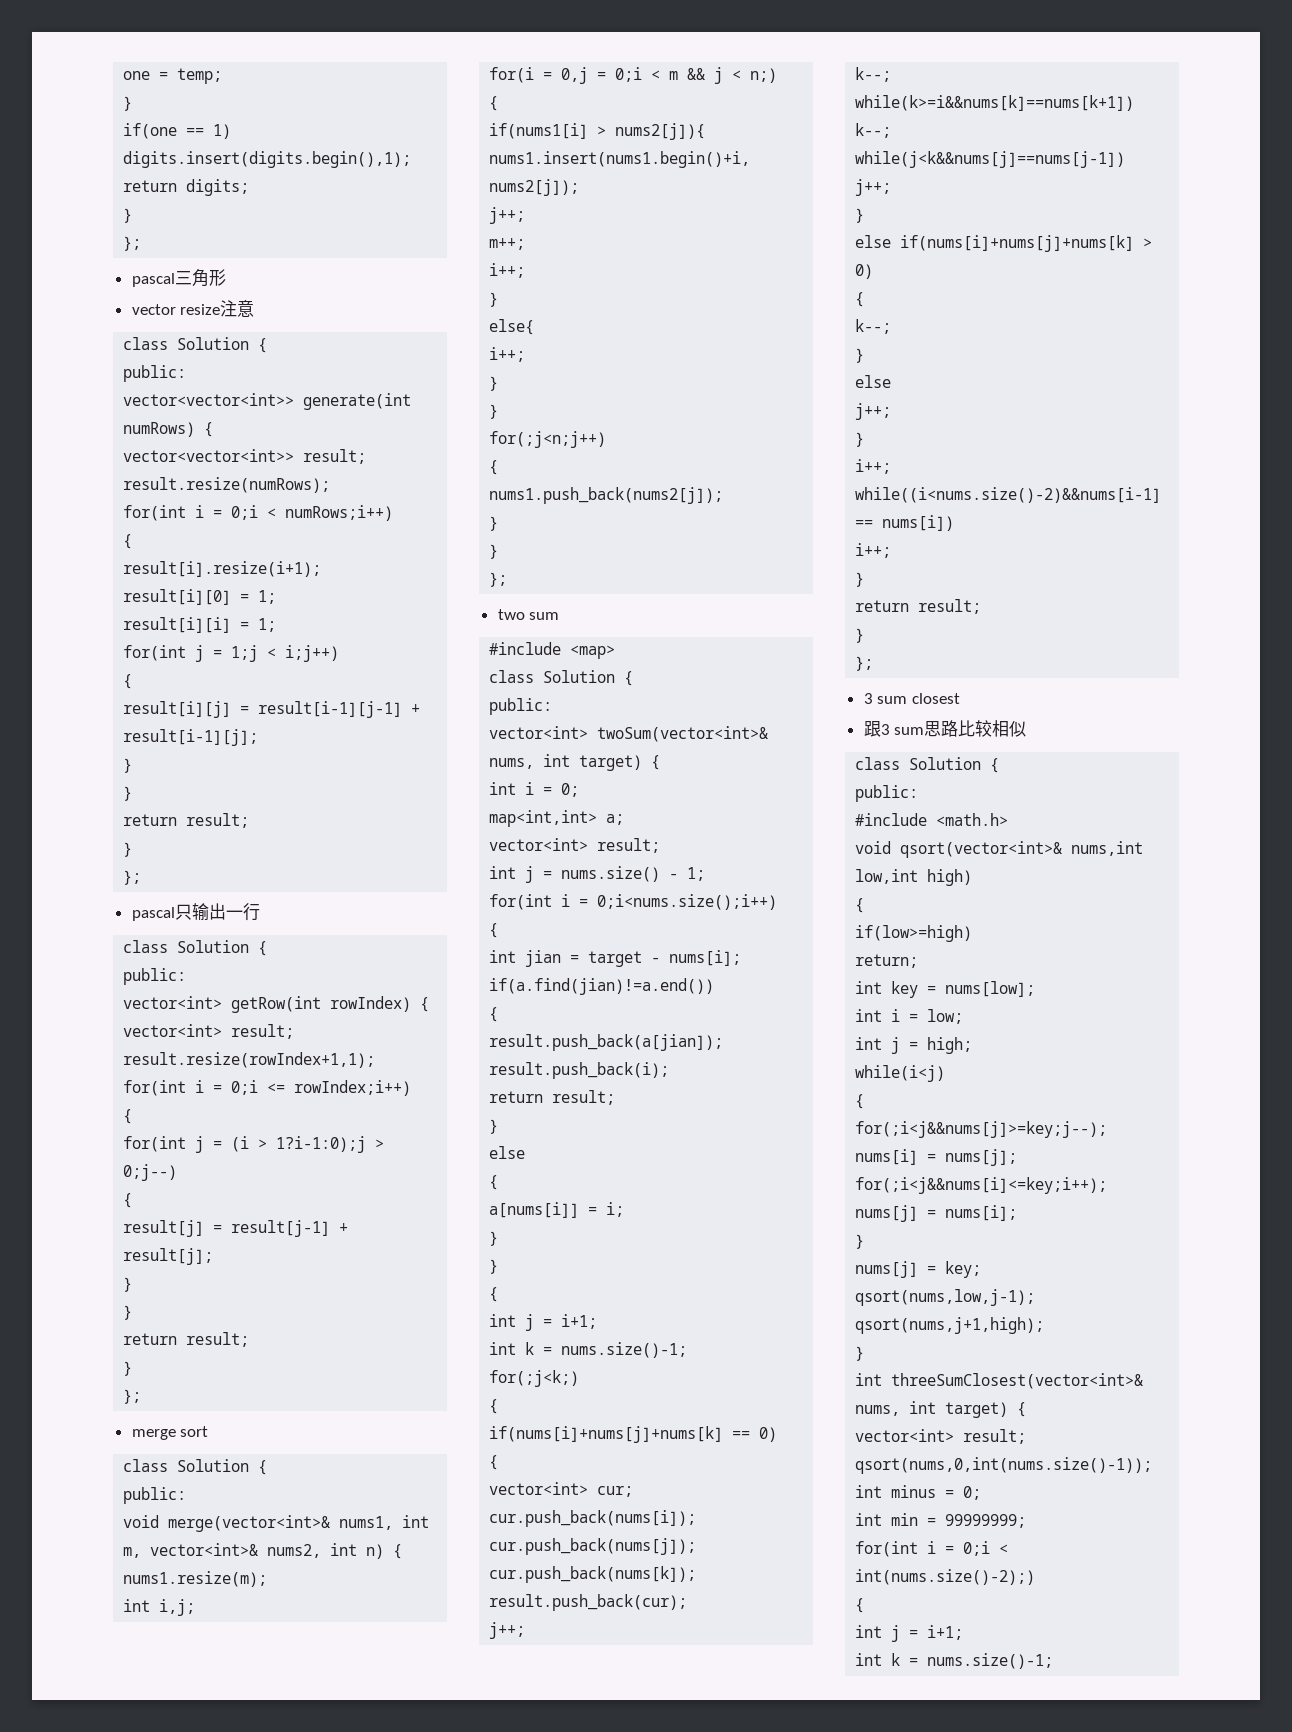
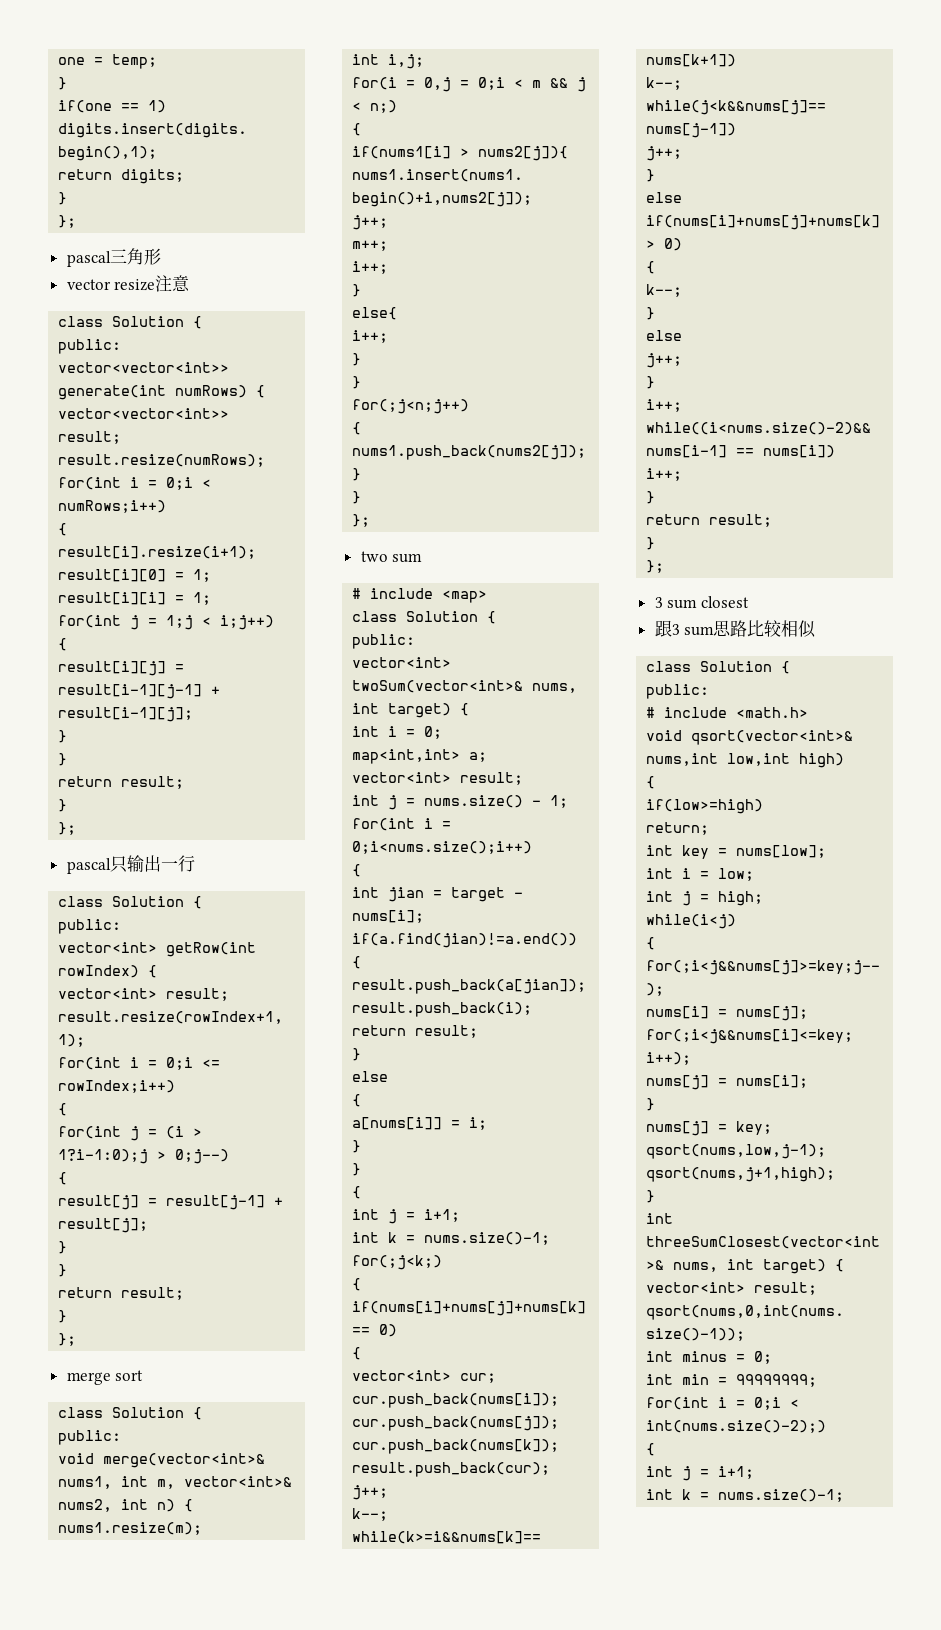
[489,642,562,655] #include -> [352,588,434,599] # include
[855,813,928,826] #include -> [646,707,728,718] # include

